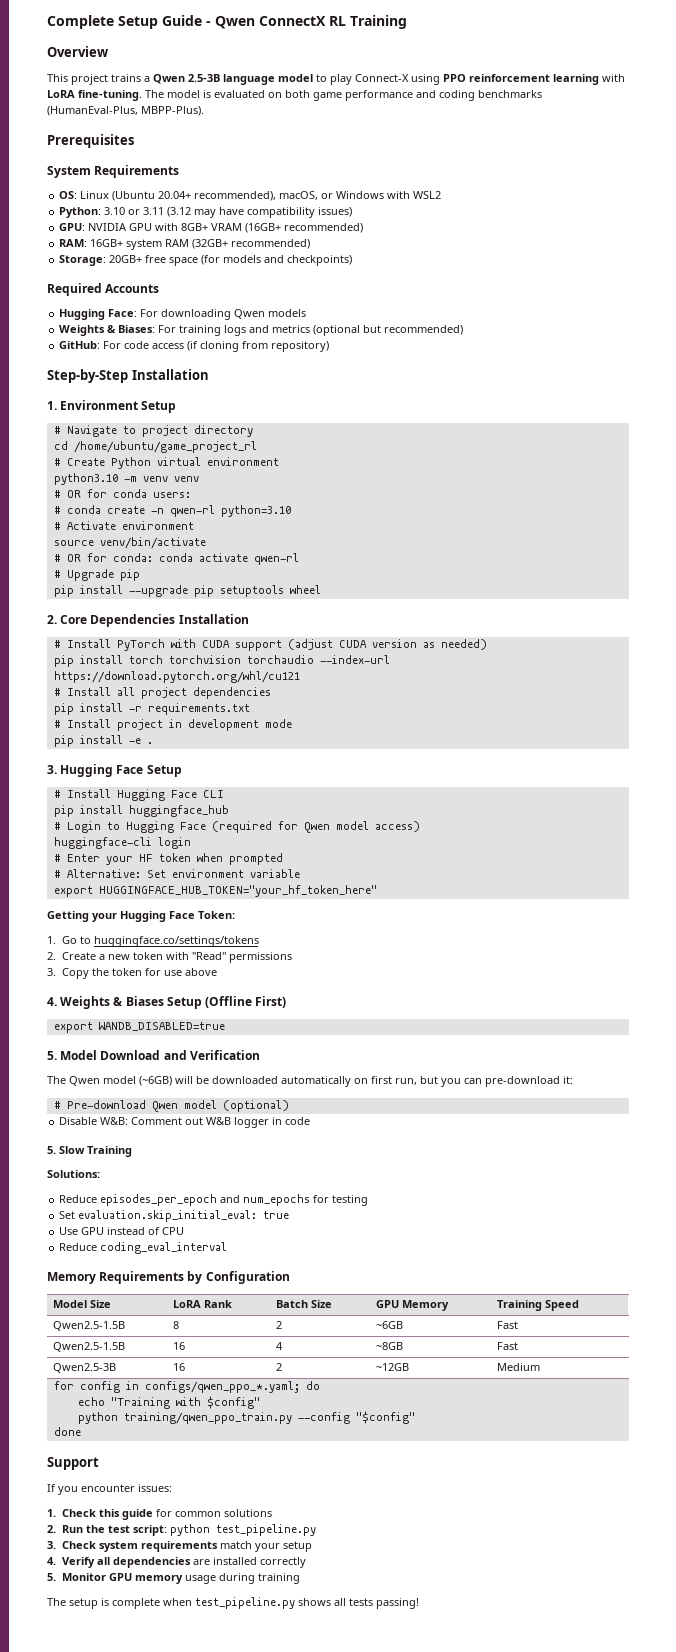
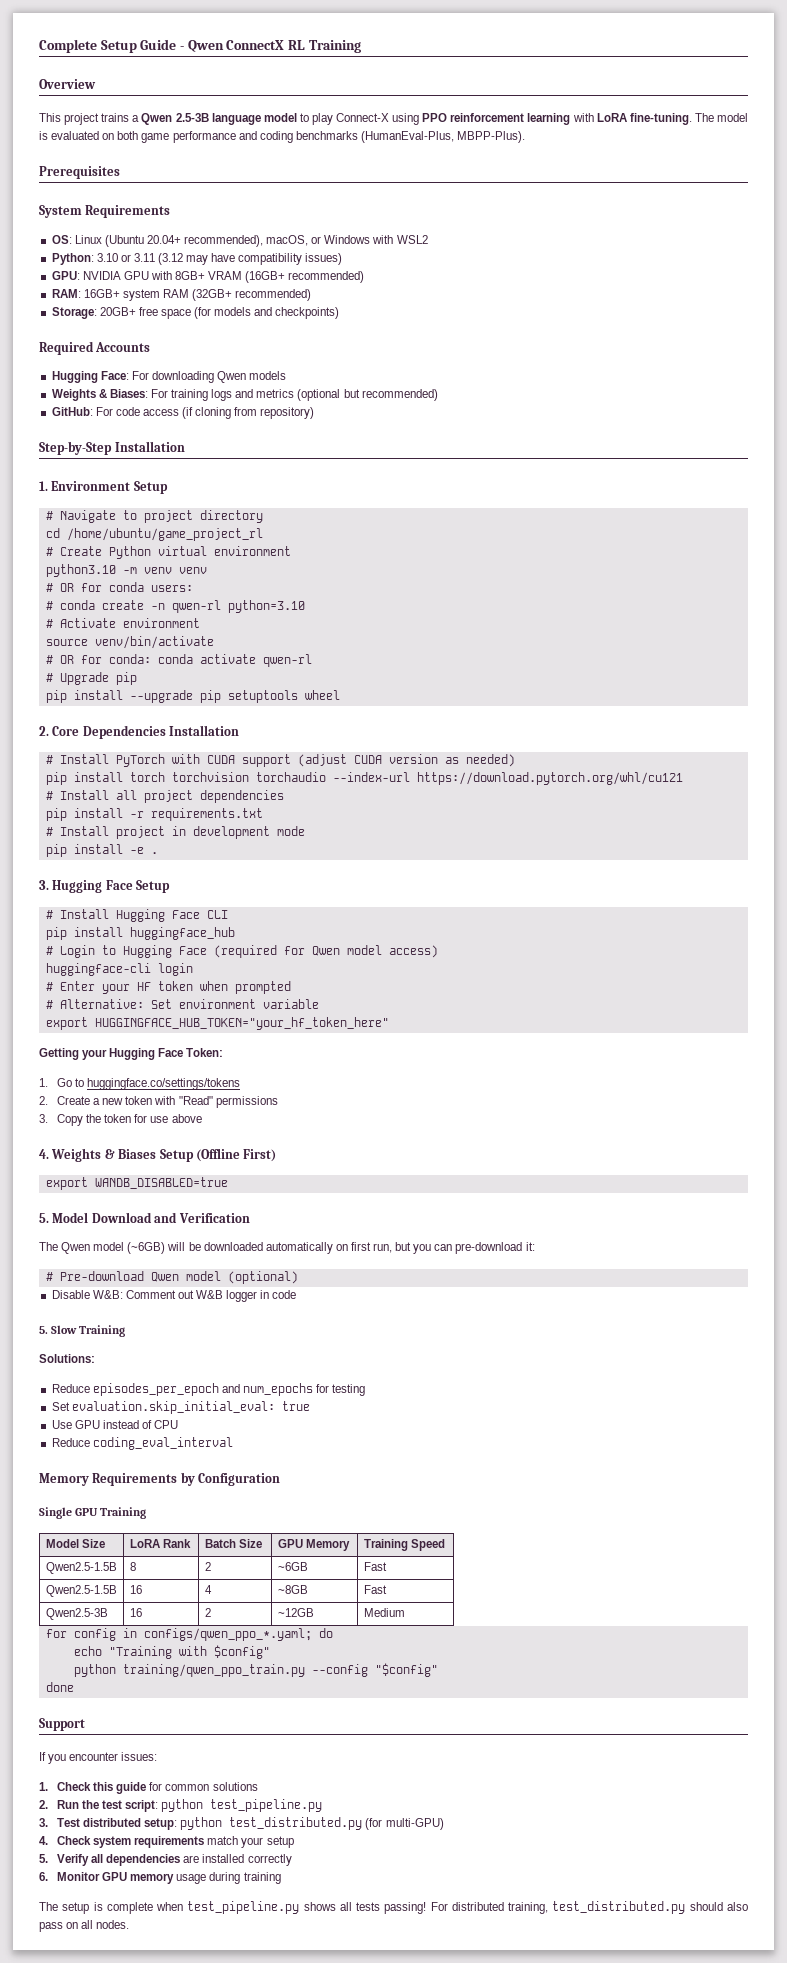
(290, 1277) none -> [39,1507,147,1519] // Single GPU Training
(56, 1545) none -> [57,1817,444,1830] [39,1836,48,1845] Test distributed setup: python test_distributed.py (for multi-GPU) // 4.
[47,1557,56,1565] 4. -> [39,1854,48,1863] 5.
[47,1573,56,1581] 5. -> [39,1872,48,1881] 6.
(419, 1603) none -> [430,1901,748,1914] [39,1920,130,1932] For distributed training, test_distributed.py should also pass on all nodes.

